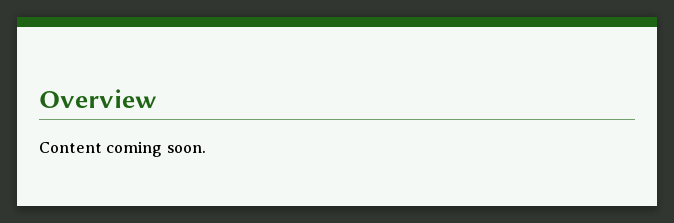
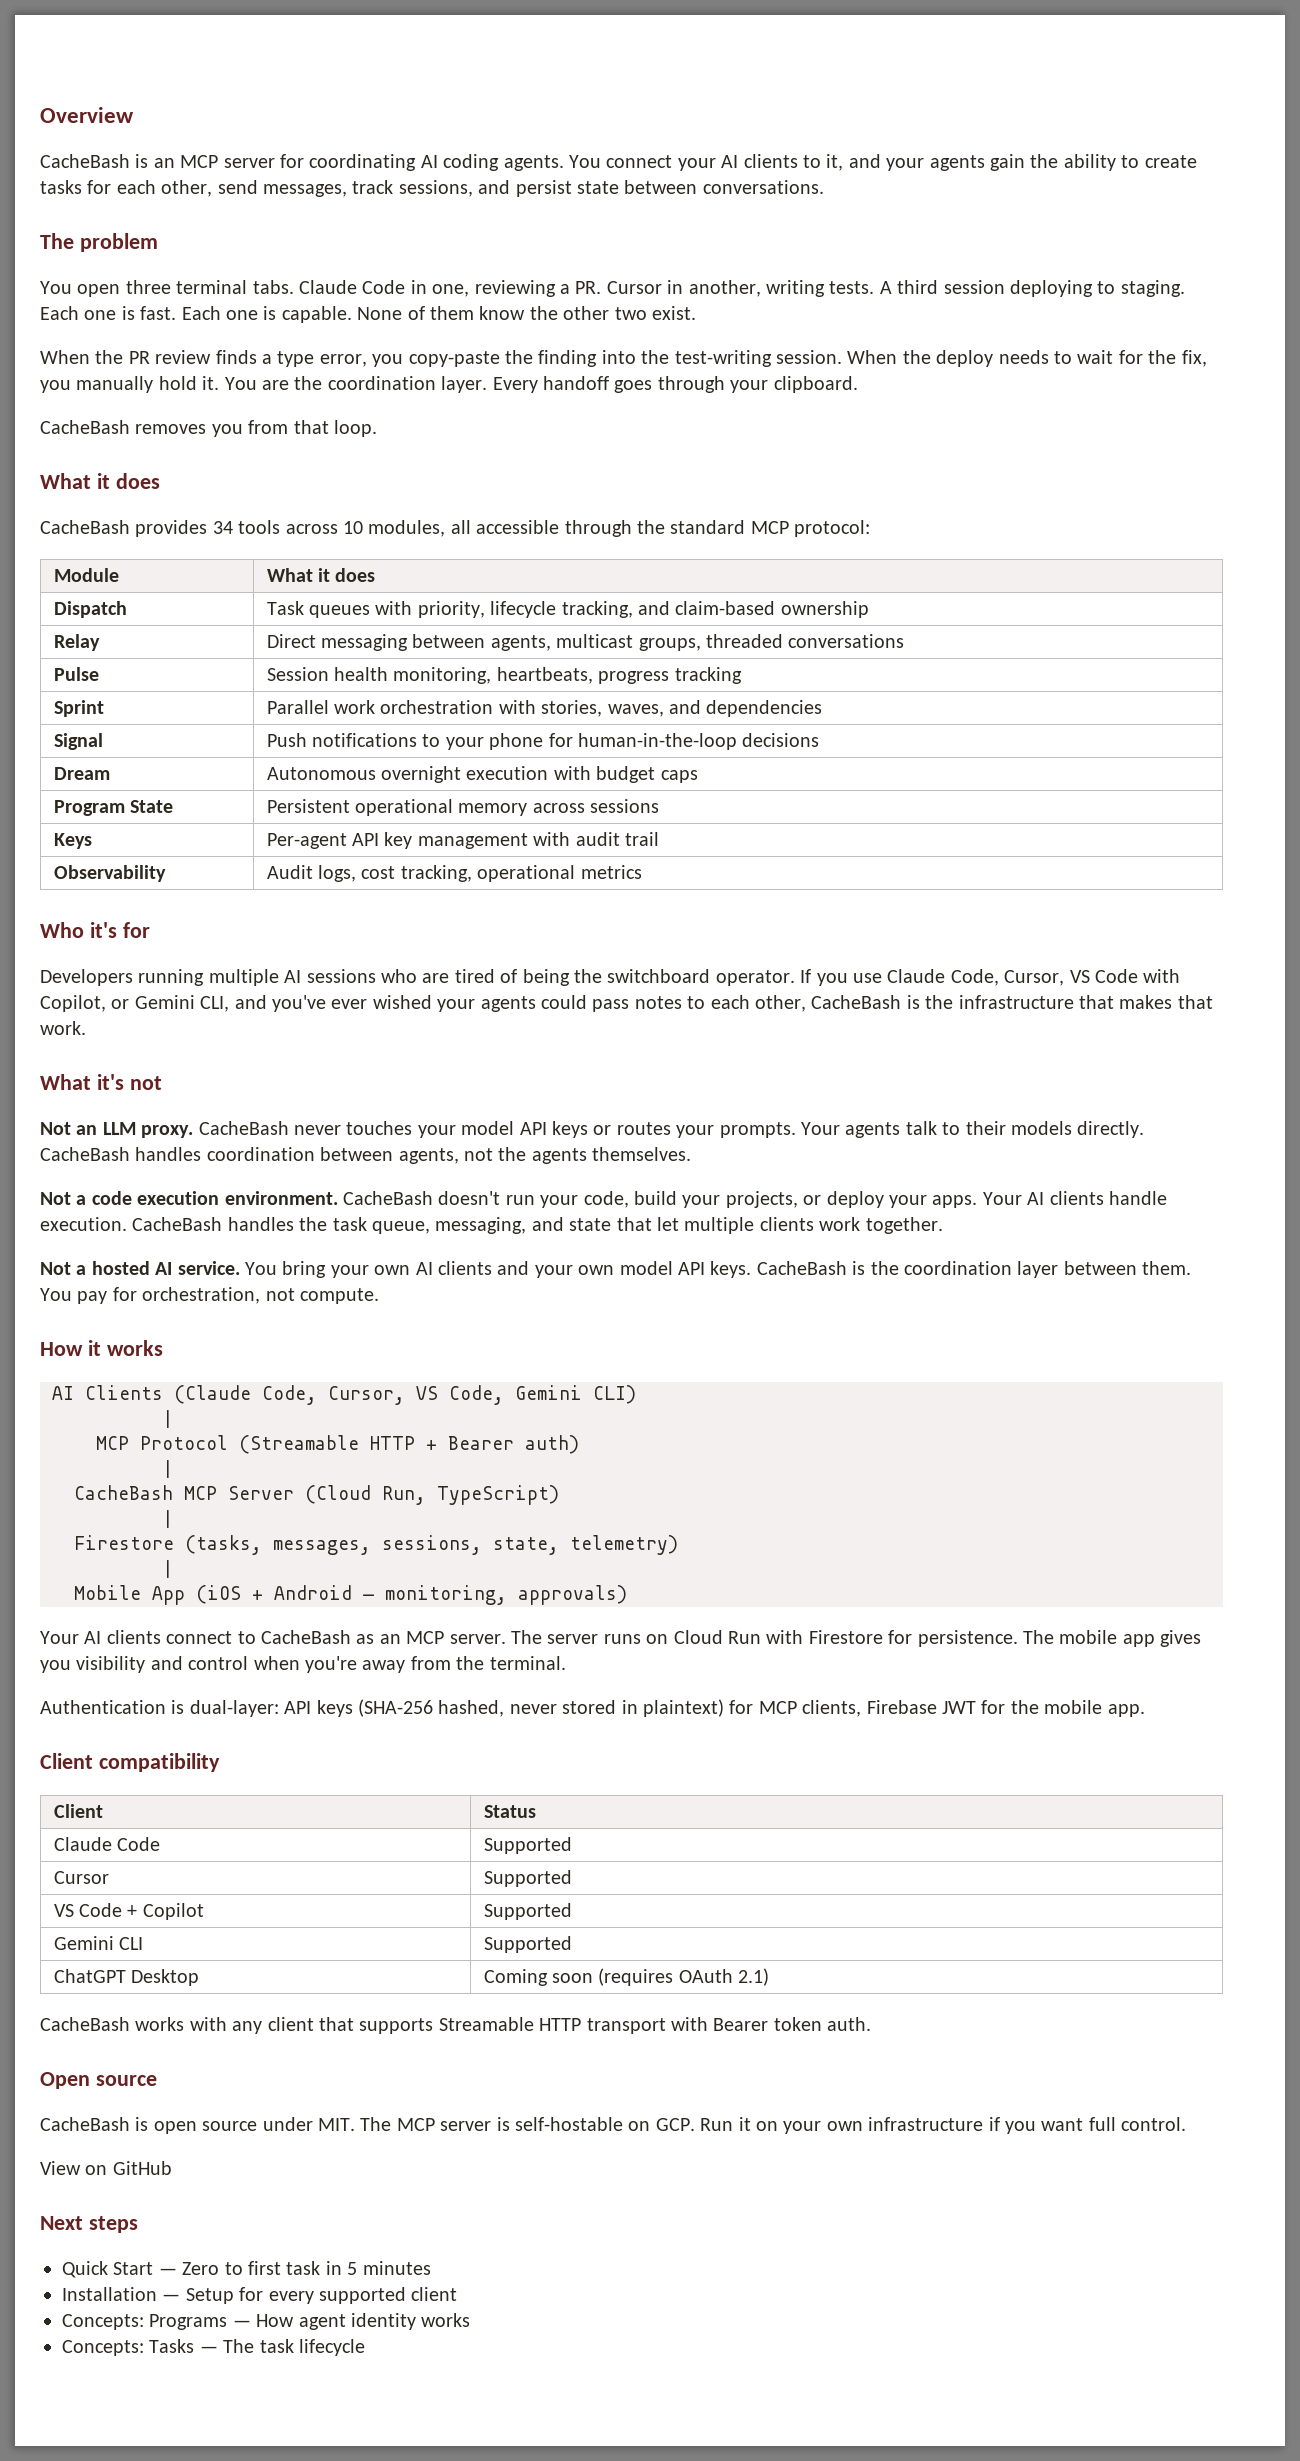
[39,141,206,157] Content coming soon. -> [40,154,1197,171] [40,180,824,197] [40,233,158,252] [40,280,1185,297] [40,306,696,323] [40,350,1207,367] [40,376,858,393] [40,420,377,437] [40,473,160,489] [40,520,871,537] [53,568,119,582] [266,568,376,582] [53,601,127,618] [266,601,869,618] [53,634,100,651] [266,634,905,651] [53,667,99,681] [266,667,742,684] [53,700,104,717] [266,700,823,717] [53,733,103,750] [266,733,820,750] [53,767,110,780] [266,766,698,783] [53,800,174,816] [266,799,660,816] [53,833,92,849] [266,832,660,849] [53,865,166,882] [266,865,642,882] [40,922,150,938] [40,969,1181,986] [40,995,1213,1012] [40,1021,86,1035] [40,1074,162,1090] [40,1121,1145,1138] [40,1147,692,1164] [40,1191,1167,1208] [40,1217,943,1234] [40,1261,1192,1278] [40,1287,379,1304] [40,1340,163,1356] [52,1385,636,1405] [162,1410,173,1428] [96,1435,579,1454] [162,1460,173,1478] [74,1485,559,1505] [162,1510,173,1528] [74,1535,678,1555] [162,1560,173,1578] [74,1585,627,1605] [40,1630,1202,1647] [40,1656,566,1673] [40,1699,1145,1717] [40,1753,220,1772] [53,1804,103,1818] [483,1805,536,1818] [53,1837,161,1851] [483,1837,572,1854] [53,1871,109,1884] [483,1870,572,1887] [53,1903,204,1920] [483,1903,572,1920] [53,1936,144,1950] [483,1936,572,1953] [53,1969,200,1986] [483,1968,770,1986] [40,2017,872,2034] [40,2072,157,2089] [40,2117,1187,2134] [40,2161,172,2175] [40,2216,138,2233] [62,2261,431,2278] [62,2287,458,2304] [62,2313,471,2330] [62,2339,365,2356] CacheBash is an MCP server for coordinating AI coding agents. You connect your AI clients to it, and your agents gain the ability to create tasks for each other, send messages, track sessions, and persist state between conversations. // The problem // You open three terminal tabs. Claude Code in one, reviewing a PR. Cursor in another, writing tests. A third session deploying to staging. Each one is fast. Each one is capable. None of them know the other two exist. // When the PR review finds a type error, you copy-paste the finding into the test-writing session. When the deploy needs to wait for the fix, you manually hold it. You are the coordination layer. Every handoff goes through your clipboard. // CacheBash removes you from that loop. // What it does // CacheBash provides 34 tools across 10 modules, all accessible through the standard MCP protocol: // Module | What it does // Dispatch | Task queues with priority, lifecycle tracking, and claim-based ownership // Relay | Direct messaging between agents, multicast groups, threaded conversations // Pulse | Session health monitoring, heartbeats, progress tracking // Sprint | Parallel work orchestration with stories, waves, and dependencies // Signal | Push notifications to your phone for human-in-the-loop decisions // Dream | Autonomous overnight execution with budget caps // Program State | Persistent operational memory across sessions // Keys | Per-agent API key management with audit trail // Observability | Audit logs, cost tracking, operational metrics // Who it's for // Developers running multiple AI sessions who are tired of being the switchboard operator. If you use Claude Code, Cursor, VS Code with Copilot, or Gemini CLI, and you've ever wished your agents could pass notes to each other, CacheBash is the infrastructure that makes that work. // What it's not // Not an LLM proxy. CacheBash never touches your model API keys or routes your prompts. Your agents talk to their models directly. CacheBash handles coordination between agents, not the agents themselves. // Not a code execution environment. CacheBash doesn't run your code, build your projects, or deploy your apps. Your AI clients handle execution. CacheBash handles the task queue, messaging, and state that let multiple clients work together. // Not a hosted AI service. You bring your own AI clients and your own model API keys. CacheBash is the coordination layer between them. You pay for orchestration, not compute. // How it works // AI Clients (Claude Code, Cursor, VS Code, Gemini CLI) // | // MCP Protocol (Streamable HTTP + Bearer auth) // | // CacheBash MCP Server (Cloud Run, TypeScript) // | // Firestore (tasks, messages, sessions, state, telemetry) // | // Mobile App (iOS + Android — monitoring, approvals) // Your AI clients connect to CacheBash as an MCP server. The server runs on Cloud Run with Firestore for persistence. The mobile app gives you visibility and control when you're away from the terminal. // Authentication is dual-layer: API keys (SHA-256 hashed, never stored in plaintext) for MCP clients, Firebase JWT for the mobile app. // Client compatibility // Client | Status // Claude Code | Supported // Cursor | Supported // VS Code + Copilot | Supported // Gemini CLI | Supported // ChatGPT Desktop | Coming soon (requires OAuth 2.1) // CacheBash works with any client that supports Streamable HTTP transport with Bearer token auth. // Open source // CacheBash is open source under MIT. The MCP server is self-hostable on GCP. Run it on your own infrastructure if you want full control. // View on GitHub // Next steps // Quick Start — Zero to first task in 5 minutes // Installation — Setup for every supported client // Concepts: Programs — How agent identity works // Concepts: Tasks — The task lifecycle

